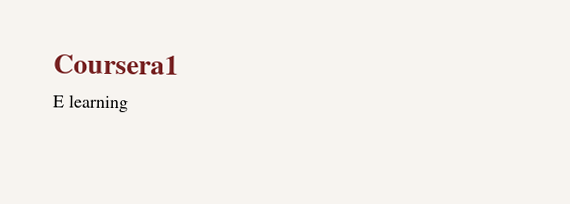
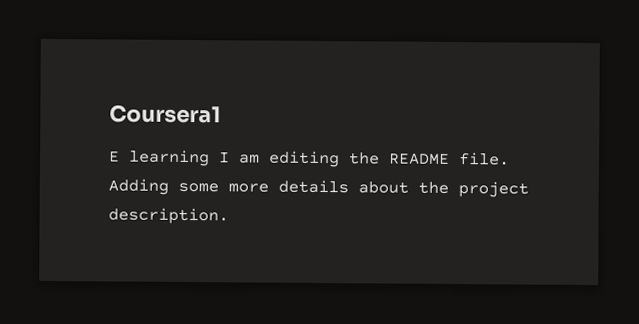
(129, 103) none -> [218,150,510,168] [108,178,529,198] [108,207,229,225] I am editing the README file. Adding some more details about the project description.

